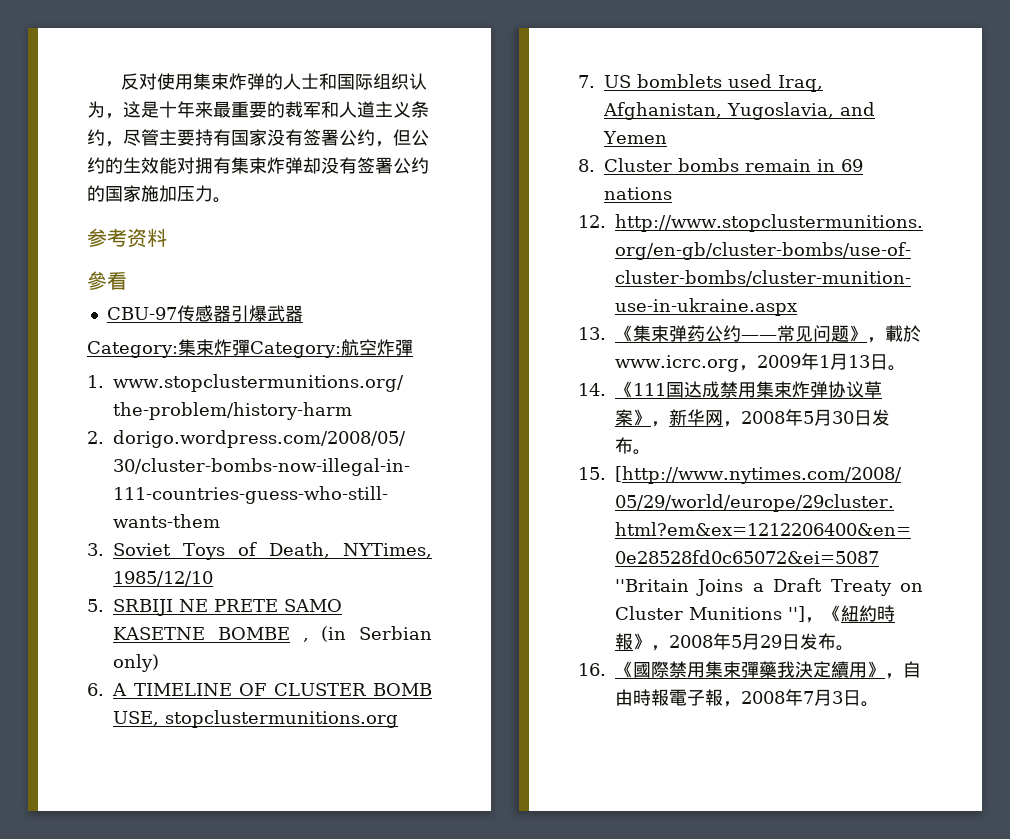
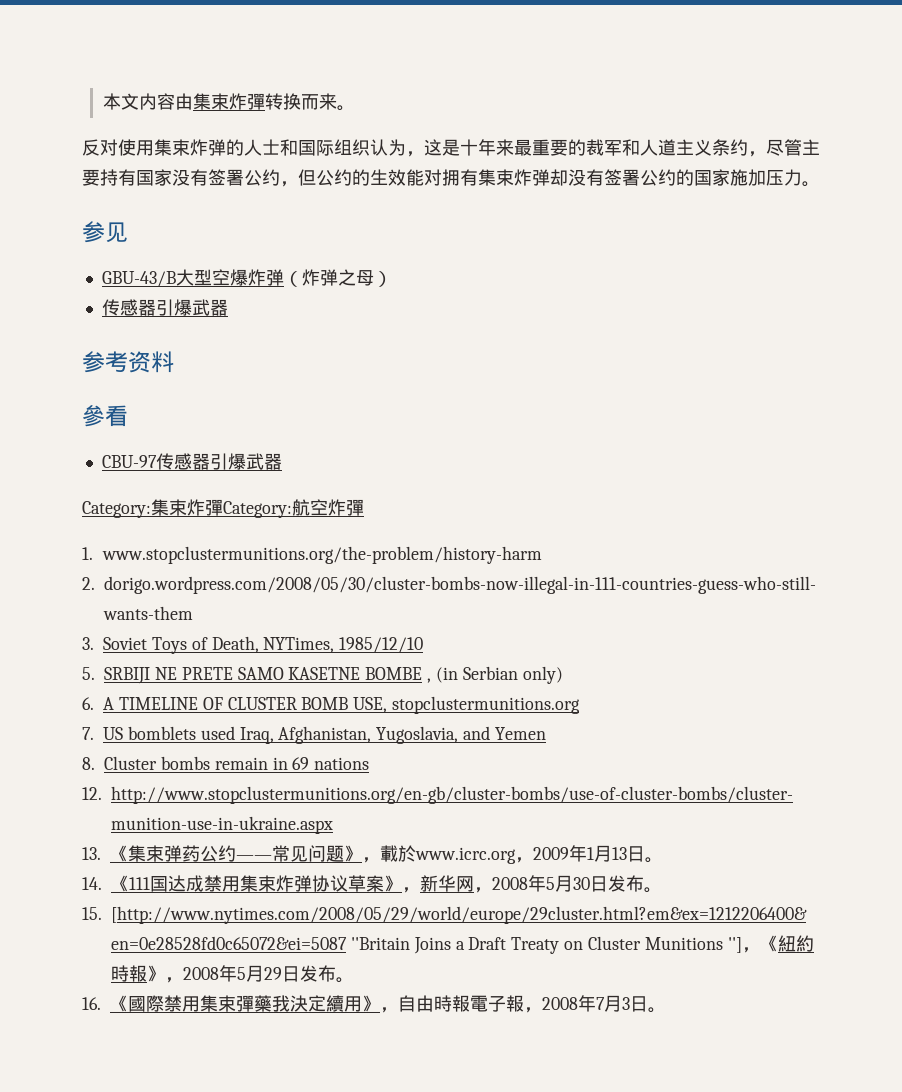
(121, 81) none -> [102,93,355,111] 本文内容由集束炸彈转换而来。 //
(231, 200) none -> [82,221,128,243] [101,269,392,287] [101,299,228,316] // 参见 // GBU-43/B大型空爆炸弹（炸弹之母） // 传感器引爆武器

